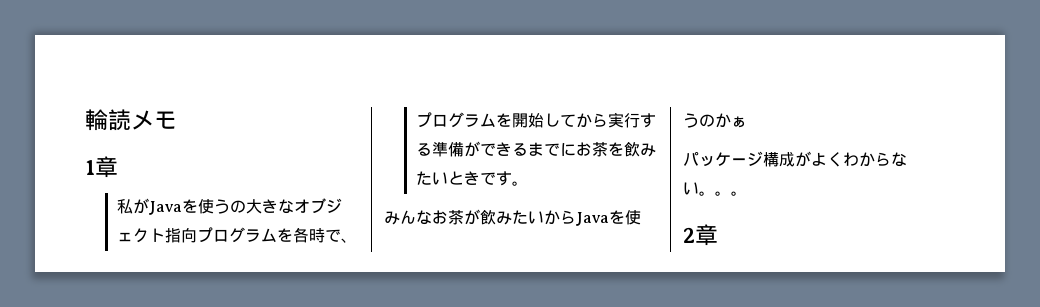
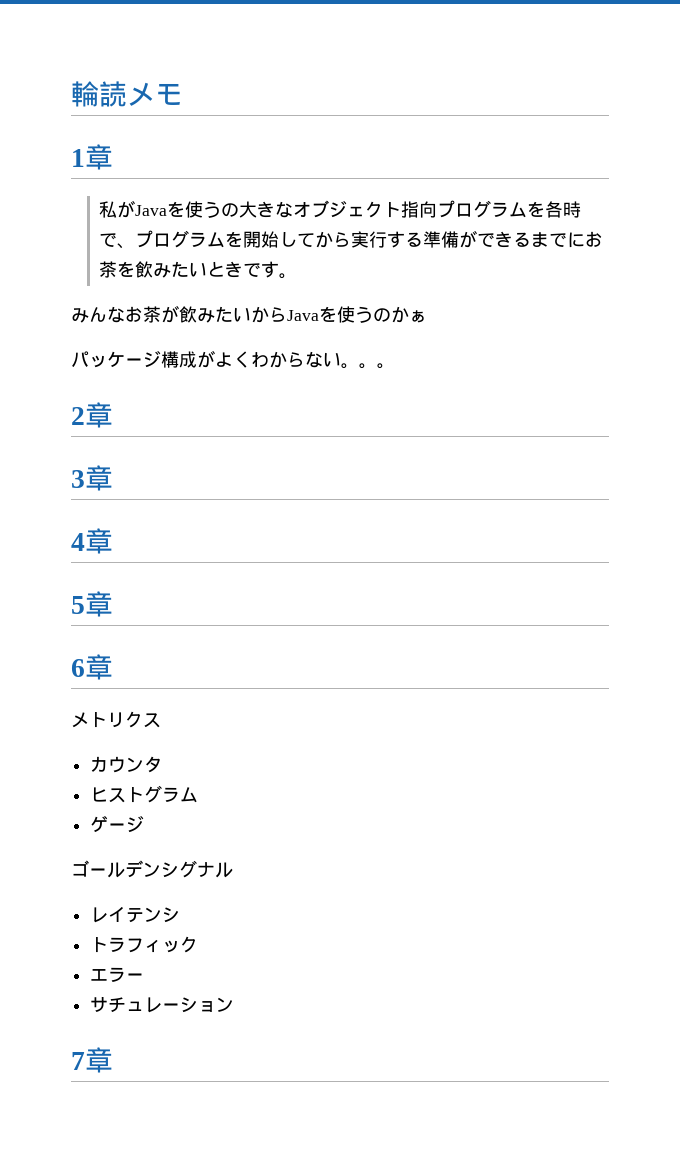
(718, 235) none -> [71,465,113,491] [71,528,113,554] [71,591,113,617] [71,654,113,680] [71,711,161,728] [90,756,163,773] [90,785,199,803] [90,816,145,833] [71,860,233,878] [90,906,181,923] [90,936,199,953] [90,967,145,982] [90,997,235,1013] [71,1047,113,1073] // 3章 // 4章 // 5章 // 6章 // メトリクス // カウンタ // ヒストグラム // ゲージ // ゴールデンシグナル // レイテンシ // トラフィック // エラー // サチュレーション // 7章

